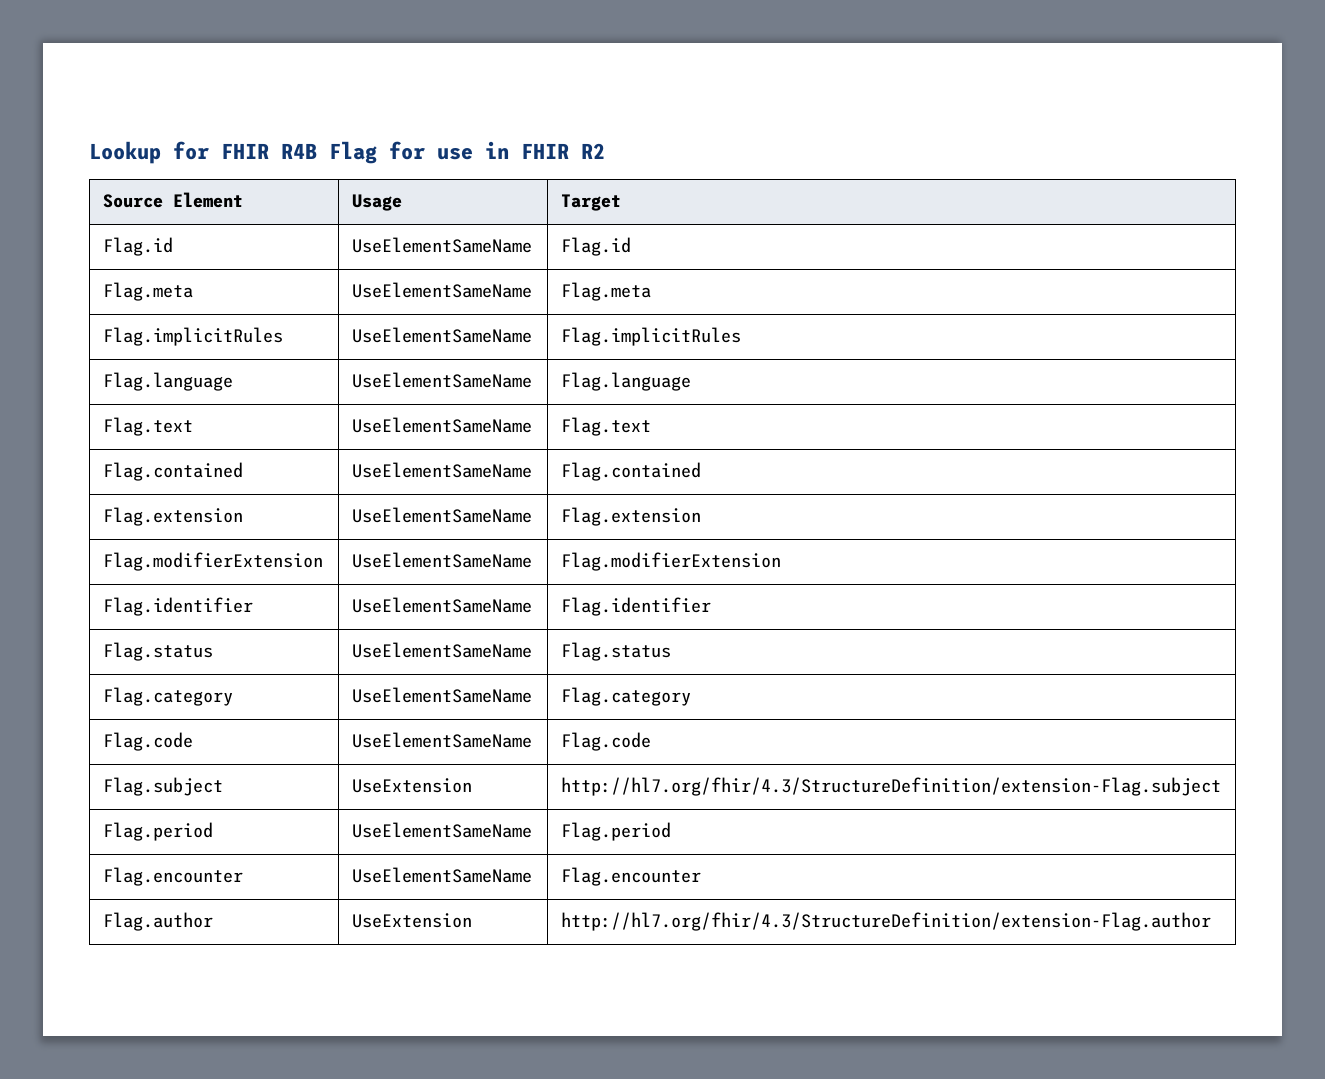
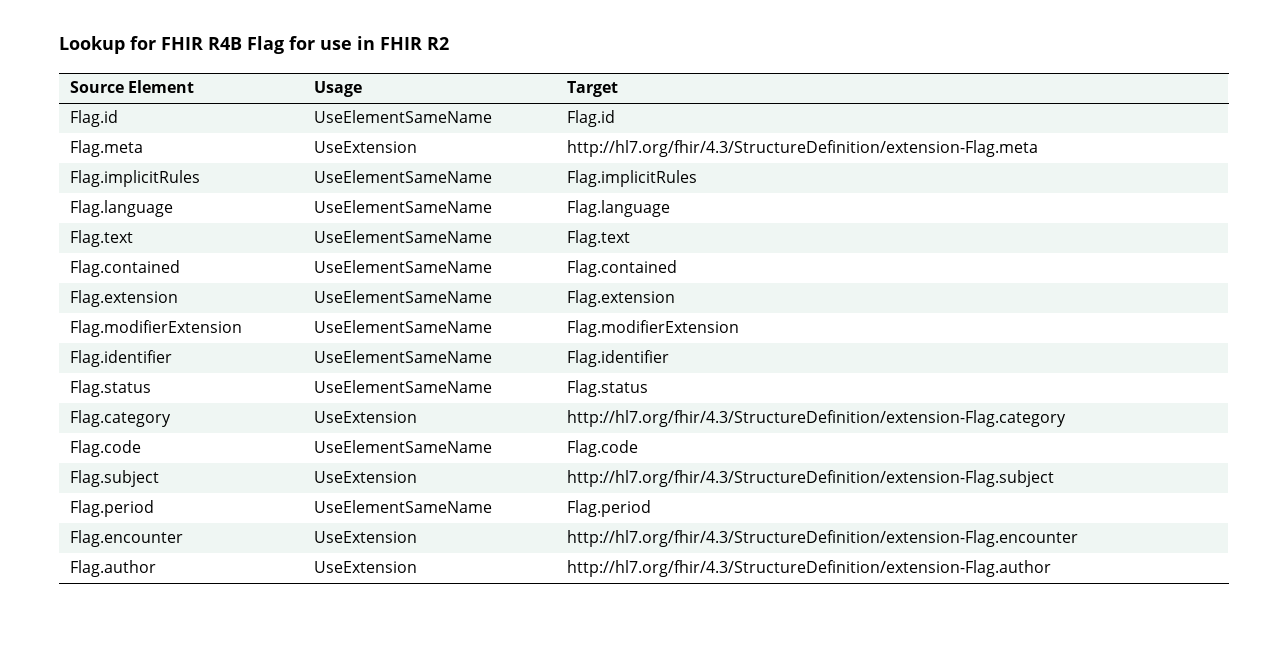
[352,282,533,298] [561,282,652,301] UseElementSameName | Flag.meta -> [313,141,417,153] [566,140,1038,157] UseExtension | http://hl7.org/fhir/4.3/StructureDefinition/extension-Flag.meta
[352,687,533,703] [561,687,692,706] UseElementSameName | Flag.category -> [313,411,417,423] [566,410,1066,427] UseExtension | http://hl7.org/fhir/4.3/StructureDefinition/extension-Flag.category
[352,867,533,883] [561,867,702,886] UseElementSameName | Flag.encounter -> [313,531,417,543] [566,530,1078,547] UseExtension | http://hl7.org/fhir/4.3/StructureDefinition/extension-Flag.encounter

